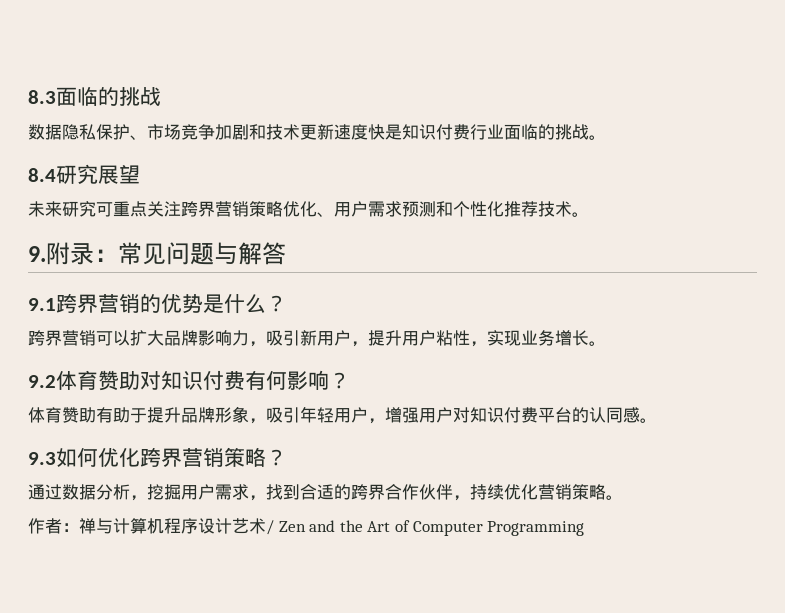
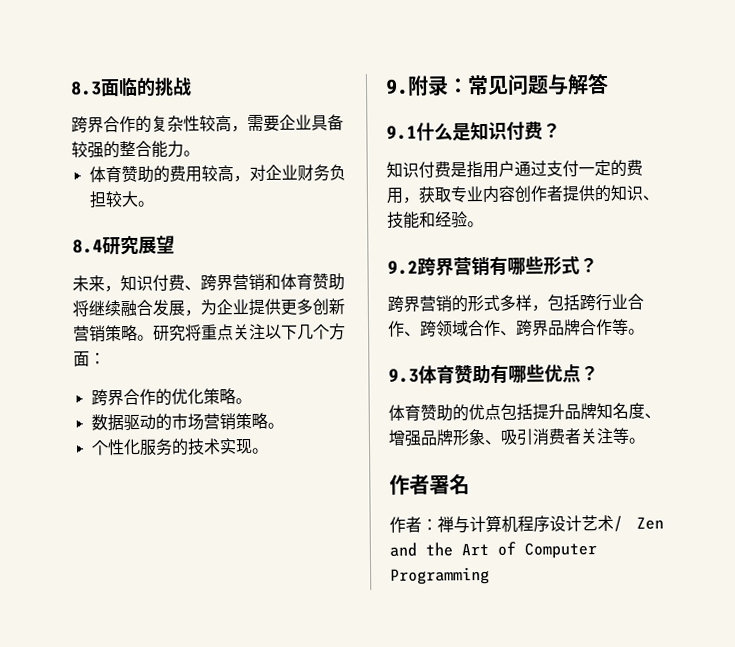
[28,124,589,140] 数据隐私保护、市场竞争加剧和技术更新速度快是知识付费行业面临的挑战 -> [71,114,344,134] [71,140,200,159] [88,164,346,183] [88,190,139,208] 跨界合作的复杂性较高，需要企业具备较强的整合能力。 // 体育赞助的费用较高，对企业财务负担较大
[62,201,572,217] 研究可重点关注跨界营销策略优化、用户需求预测和个性化推荐技术 -> [104,273,345,293] [72,298,345,317] [73,323,346,343] [73,351,106,367] [90,388,252,407] [90,412,284,432] [90,438,253,456] ，知识付费、跨界营销和体育赞助将继续融合发展，为企业提供更多创新营销策略。研究将重点关注以下几个方面： // 跨界合作的优化策略。 // 数据驱动的市场营销策略。 // 个性化服务的技术实现
[56,293,287,314] [28,330,606,347] [28,370,350,391] [28,406,657,424] [28,447,287,467] [28,484,623,501] 跨界营销的优势是什么？ // 跨界营销可以扩大品牌影响力，吸引新用户，提升用户粘性，实现业务增长。 // 9.2体育赞助对知识付费有何影响？ // 体育赞助有助于提升品牌形象，吸引年轻用户，增强用户对知识付费平台的认同感。 // 9.3如何优化跨界营销策略？ // 通过数据分析，挖掘用户需求，找到合适的跨界合作伙伴，持续优化营销策略。 -> [416,121,561,142] [386,159,643,179] [386,184,659,204] [387,211,484,229] [387,256,598,277] [387,293,644,313] [387,318,645,338] [388,364,599,385] [388,402,661,422] [388,427,646,447] [389,474,470,495] 什么是知识付费？ // 知识付费是指用户通过支付一定的费用，获取专业内容创作者提供的知识、技能和经验。 // 9.2跨界营销有哪些形式？ // 跨界营销的形式多样，包括跨行业合作、跨领域合作、跨界品牌合作等。 // 9.3体育赞助有哪些优点？ // 体育赞助的优点包括提升品牌知名度、增强品牌形象、吸引消费者关注等。 // 作者署名

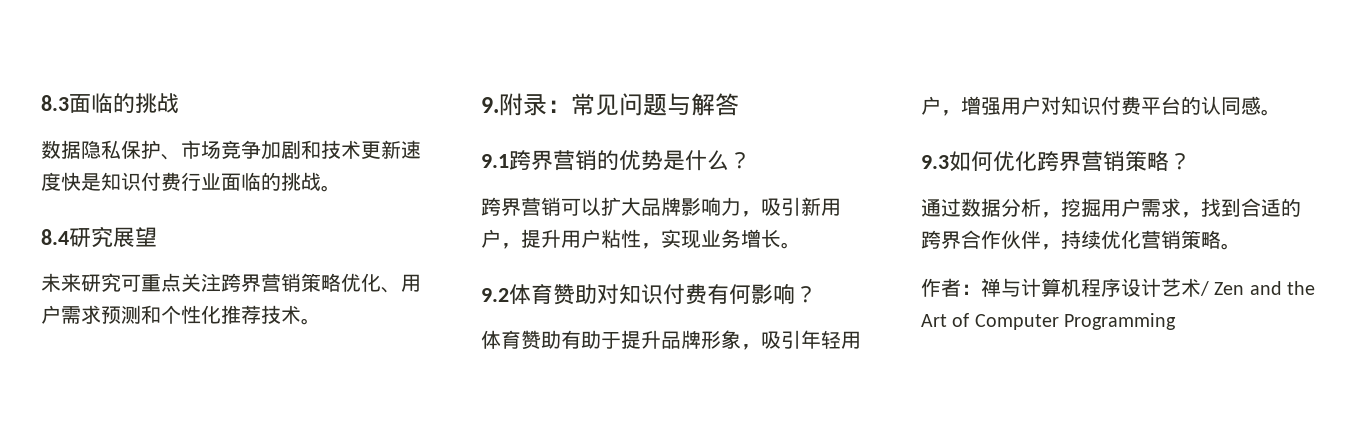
[71,114,344,134] [71,140,200,159] [88,164,346,183] [88,190,139,208] 跨界合作的复杂性较高，需要企业具备较强的整合能力。 // 体育赞助的费用较高，对企业财务负担较大 -> [41,140,421,160] [41,172,321,191] 数据隐私保护、市场竞争加剧和技术更新速度快是知识付费行业面临的挑战
[104,273,345,293] [72,298,345,317] [73,323,346,343] [73,351,106,367] [90,388,252,407] [90,412,284,432] [90,438,253,456] ，知识付费、跨界营销和体育赞助将继续融合发展，为企业提供更多创新营销策略。研究将重点关注以下几个方面： // 跨界合作的优化策略。 // 数据驱动的市场营销策略。 // 个性化服务的技术实现 -> [81,273,421,293] [41,305,301,324] 研究可重点关注跨界营销策略优化、用户需求预测和个性化推荐技术
[416,121,561,142] [386,159,643,179] [386,184,659,204] [387,211,484,229] [387,256,598,277] [387,293,644,313] [387,318,645,338] [388,364,599,385] [388,402,661,422] [388,427,646,447] [389,474,470,495] 什么是知识付费？ // 知识付费是指用户通过支付一定的费用，获取专业内容创作者提供的知识、技能和经验。 // 9.2跨界营销有哪些形式？ // 跨界营销的形式多样，包括跨行业合作、跨领域合作、跨界品牌合作等。 // 9.3体育赞助有哪些优点？ // 体育赞助的优点包括提升品牌知名度、增强品牌形象、吸引消费者关注等。 // 作者署名 -> [509,150,751,171] [481,197,841,217] [481,229,801,249] [481,283,817,305] [481,330,861,350] [921,96,1281,116] [921,151,1191,172] [921,198,1301,218] [921,230,1241,250] 跨界营销的优势是什么？ // 跨界营销可以扩大品牌影响力，吸引新用户，提升用户粘性，实现业务增长。 // 9.2体育赞助对知识付费有何影响？ // 体育赞助有助于提升品牌形象，吸引年轻用户，增强用户对知识付费平台的认同感。 // 9.3如何优化跨界营销策略？ // 通过数据分析，挖掘用户需求，找到合适的跨界合作伙伴，持续优化营销策略。

